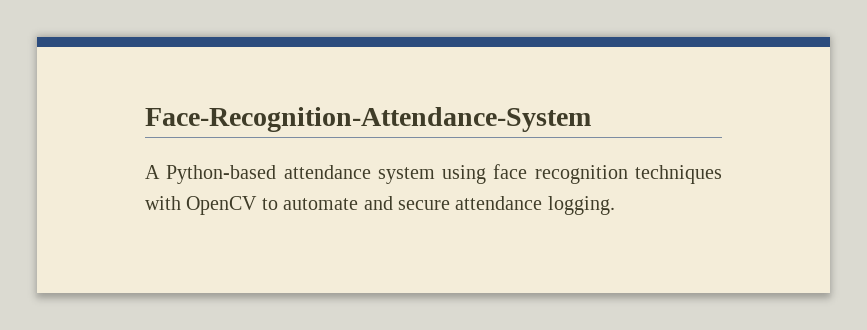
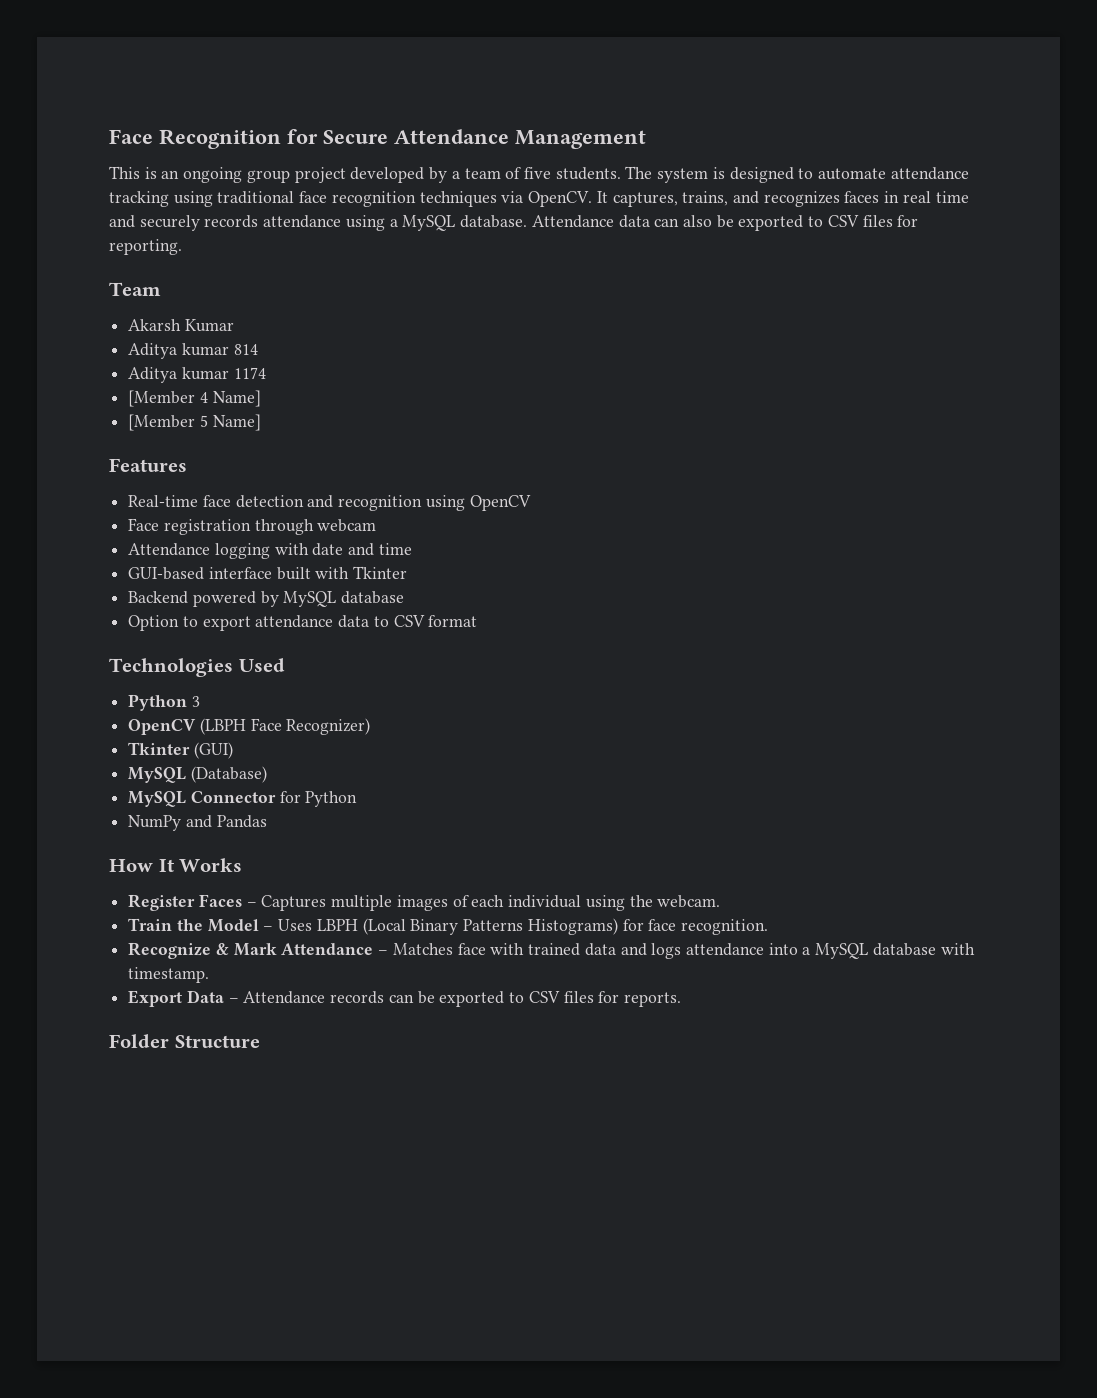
[145,107,591,132] [145,164,722,184] [145,196,615,215] Face-Recognition-Attendance-System // A Python-based attendance system using face recognition techniques with OpenCV to automate and secure attendance logging. -> [109,129,646,149] [109,166,969,183] [109,191,969,207] [109,215,919,231] [109,239,182,255] [109,282,161,296] [128,319,234,332] [128,343,258,359] [128,367,266,383] [128,390,261,407] [128,414,261,431] [109,458,187,472] [128,495,531,511] [128,518,377,535] [128,543,412,559] [128,566,408,580] [128,591,405,607] [128,615,478,631] [109,658,285,677] [128,694,200,711] [128,718,371,735] [128,742,233,759] [128,766,267,783] [128,791,358,807] [128,815,267,831] [109,858,243,872] [128,894,721,911] [128,918,768,935] [128,942,975,959] [128,967,210,983] [128,990,681,1007] [109,1034,260,1048] Face Recognition for Secure Attendance Management // This is an ongoing group project developed by a team of five students. The system is designed to automate attendance tracking using traditional face recognition techniques via OpenCV. It captures, trains, and recognizes faces in real time and securely records attendance using a MySQL database. Attendance data can also be exported to CSV files for reporting. // Team // Akarsh Kumar // Aditya kumar 814 // Aditya kumar 1174 // [Member 4 Name] // [Member 5 Name] // Features // Real-time face detection and recognition using OpenCV // Face registration through webcam // Attendance logging with date and time // GUI-based interface built with Tkinter // Backend powered by MySQL database // Option to export attendance data to CSV format // Technologies Used // Python 3 // OpenCV (LBPH Face Recognizer) // Tkinter (GUI) // MySQL (Database) // MySQL Connector for Python // NumPy and Pandas // How It Works // Register Faces – Captures multiple images of each individual using the webcam. // Train the Model – Uses LBPH (Local Binary Patterns Histograms) for face recognition. // Recognize & Mark Attendance – Matches face with trained data and logs attendance into a MySQL database with timestamp. // Export Data – Attendance records can be exported to CSV files for reports. // Folder Structure

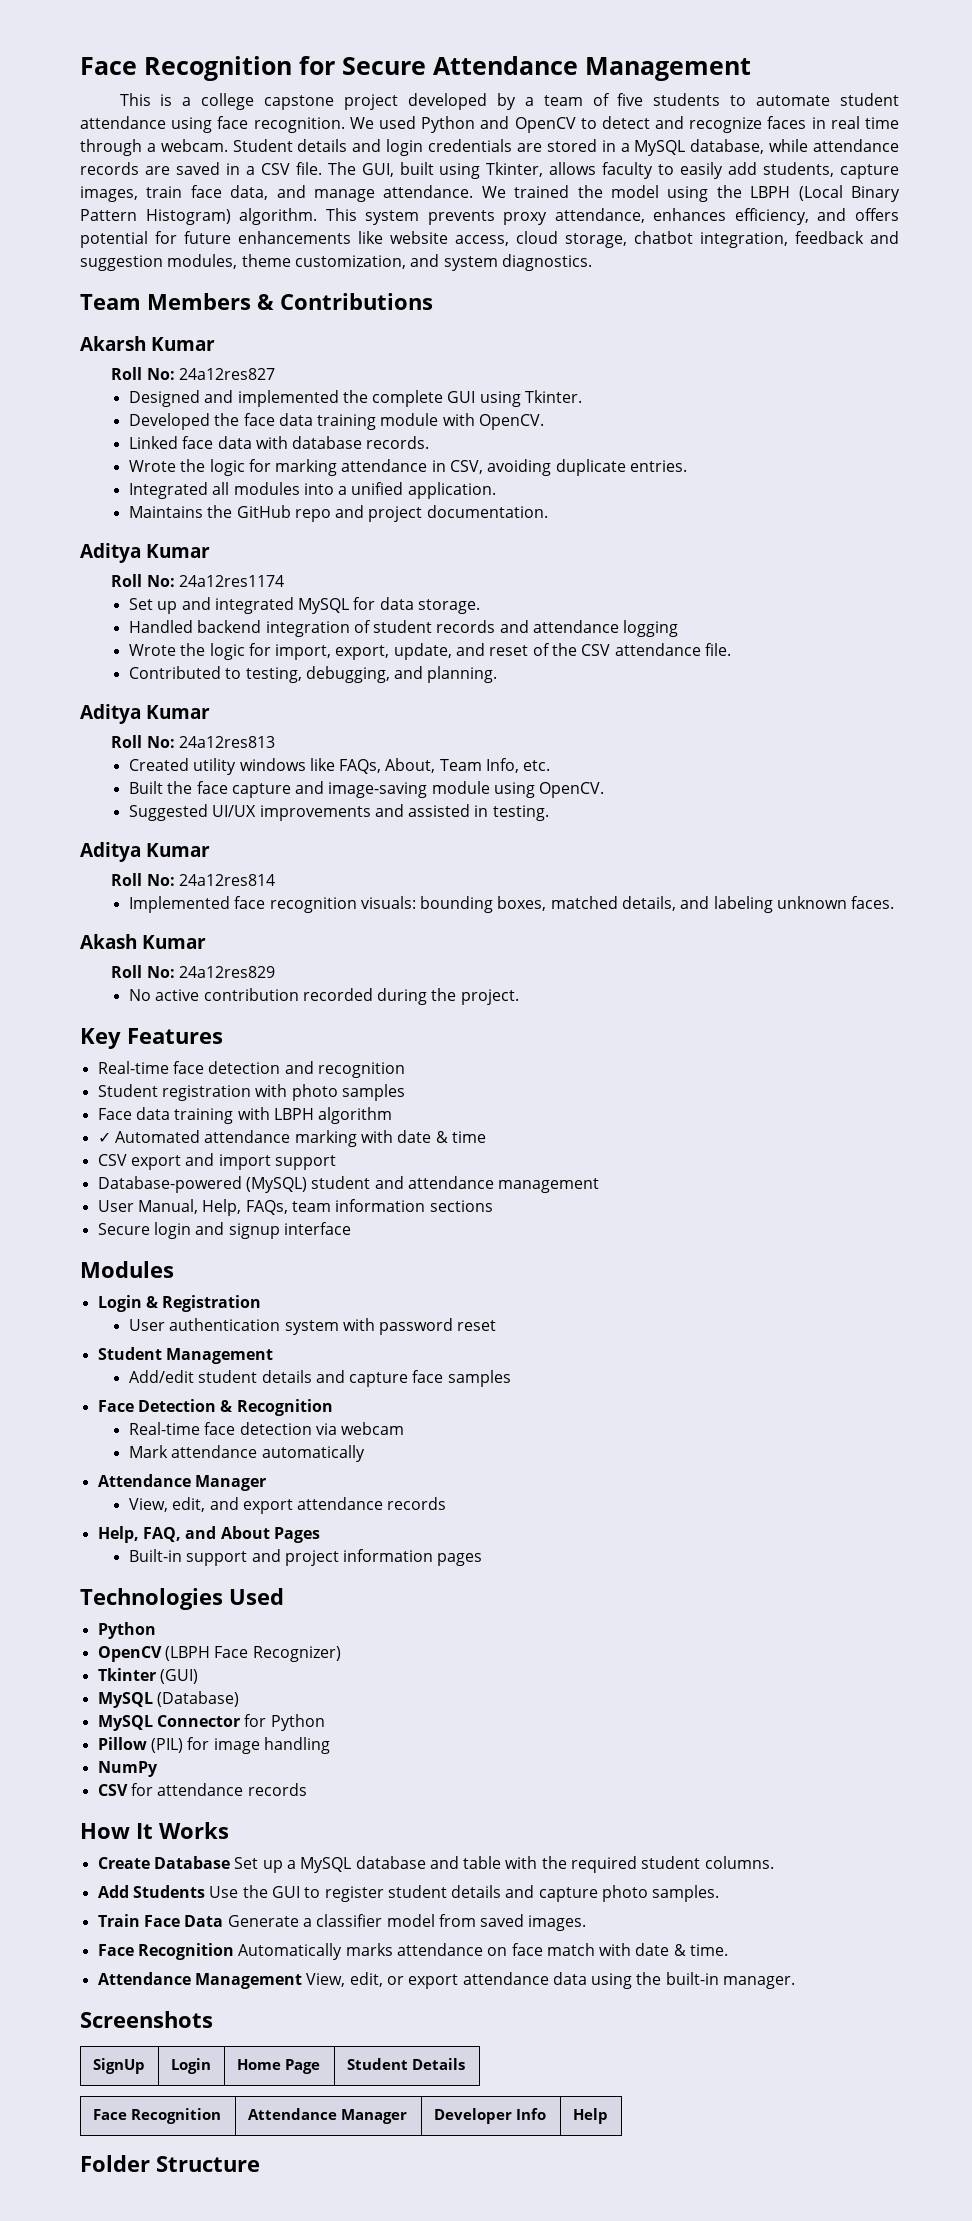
[161,167,290,183] an ongoing group -> [182,93,335,110] a college capstone
[555,166,969,183] [109,191,969,207] [109,215,919,231] [109,239,182,255] [109,282,161,296] [128,319,234,332] [128,343,258,359] [128,367,266,383] [128,390,261,407] [128,414,261,431] students. The system is designed to automate attendance tracking using traditional face recognition techniques via OpenCV. It captures, trains, and recognizes faces in real time and securely records attendance using a MySQL database. Attendance data can also be exported to CSV files for reporting. // Team // Akarsh Kumar // Aditya kumar 814 // Aditya kumar 1174 // [Member 4 Name] // [Member 5 Name] // -> [653,93,899,106] [80,116,899,133] [80,139,900,156] [80,162,900,179] [80,185,900,202] [80,208,899,225] [80,231,899,248] [80,254,592,271] [80,293,433,310] [80,336,215,351] [111,367,275,380] [128,390,583,407] [128,413,545,430] [128,436,430,449] [128,459,688,476] [128,482,496,499] [128,505,548,522] [80,543,210,563] [111,574,284,587] [128,597,481,614] [128,620,679,637] [128,643,732,660] [128,666,498,683] [80,704,210,724] [111,735,275,748] [128,758,551,775] [128,781,605,798] [128,804,549,821] [80,842,210,862] [111,873,275,886] [128,896,895,913] [80,934,206,949] [111,965,275,978] [128,988,519,1005] [80,1028,121,1049] students to automate student attendance using face recognition. We used Python and OpenCV to detect and recognize faces in real time through a webcam. Student details and login credentials are stored in a MySQL database, while attendance records are saved in a CSV file. The GUI, built using Tkinter, allows faculty to easily add students, capture images, train face data, and manage attendance. We trained the model using the LBPH (Local Binary Pattern Histogram) algorithm. This system prevents proxy attendance, enhances efficiency, and offers potential for future enhancements like website access, cloud storage, chatbot integration, feedback and suggestion modules, theme customization, and system diagnostics. // Team Members & Contributions // Akarsh Kumar // Roll No: 24a12res827 // Designed and implemented the complete GUI using Tkinter. // Developed the face data training module with OpenCV. // Linked face data with database records. // Wrote the logic for marking attendance in CSV, avoiding duplicate entries. // Integrated all modules into a unified application. // Maintains the GitHub repo and project documentation. // Aditya Kumar // Roll No: 24a12res1174 // Set up and integrated MySQL for data storage. // Handled backend integration of student records and attendance logging // Wrote the logic for import, export, update, and reset of the CSV attendance file. // Contributed to testing, debugging, and planning. // Aditya Kumar // Roll No: 24a12res813 // Created utility windows like FAQs, About, Team Info, etc. // Built the face capture and image-saving module using OpenCV. // Suggested UI/UX improvements and assisted in testing. // Aditya Kumar // Roll No: 24a12res814 // Implemented face recognition visuals: bounding boxes, matched details, and labeling unknown faces. // Akash Kumar // Roll No: 24a12res829 // No active contribution recorded during the project. // Key
[425,495,531,511] [128,518,377,535] [128,543,412,559] [128,566,408,580] [128,591,405,607] [128,615,478,631] using OpenCV // Face registration through webcam // Attendance logging with date and time // GUI-based interface built with Tkinter // Backend powered by MySQL database // Option to export attendance data to CSV format -> [97,1084,405,1101] [97,1107,393,1124] [97,1130,486,1147] [97,1153,336,1170] [97,1176,600,1193] [97,1199,493,1216] [97,1222,351,1239] [80,1261,174,1278] [97,1295,262,1312] [128,1318,497,1335] [97,1347,273,1364] [128,1370,511,1387] [97,1399,333,1416] [128,1422,405,1435] [128,1445,365,1462] [97,1474,266,1491] [128,1497,447,1514] [97,1526,320,1543] [128,1549,483,1566] // Student registration with photo samples // Face data training with LBPH algorithm // ✓ Automated attendance marking with date & time // CSV export and import support // Database-powered (MySQL) student and attendance management // User Manual, Help, FAQs, team information sections // Secure login and signup interface // Modules // Login & Registration // User authentication system with password reset // Student Management // Add/edit student details and capture face samples // Face Detection & Recognition // Real-time face detection via webcam // Mark attendance automatically // Attendance Manager // View, edit, and export attendance records // Help, FAQ, and About Pages // Built-in support and project information pages
[191,696,200,707] 3 -> (156, 1630) none
[128,815,267,831] [109,858,243,872] [128,894,721,911] [128,918,768,935] [128,942,975,959] [128,967,210,983] [128,990,681,1007] NumPy and Pandas // How It Works // Register Faces – Captures multiple images of each individual using the webcam. // Train the Model – Uses LBPH (Local Binary Patterns Histograms) for face recognition. // Recognize & Mark Attendance – Matches face with trained data and logs attendance into a MySQL database with timestamp. // Export Data – Attendance records can be exported to CSV files for reports. -> [97,1737,330,1754] [97,1761,158,1777] [97,1783,307,1796] [80,1822,229,1839] [97,1856,774,1873] [97,1885,720,1902] [97,1914,587,1931] [97,1943,729,1960] [97,1972,796,1989] [80,2011,213,2028] [92,2058,145,2074] [170,2058,211,2074] [236,2059,320,2074] [346,2058,465,2070] [92,2108,221,2124] [247,2108,407,2124] [433,2108,546,2124] [572,2108,608,2124] Pillow (PIL) for image handling // NumPy // CSV for attendance records // How It Works // Create Database Set up a MySQL database and table with the required student columns. // Add Students Use the GUI to register student details and capture photo samples. // Train Face Data Generate a classifier model from saved images. // Face Recognition Automatically marks attendance on face match with date & time. // Attendance Management View, edit, or export attendance data using the built-in manager. // Screenshots // SignUp | Login | Home Page | Student Details // Face Recognition | Attendance Manager | Developer Info | Help

